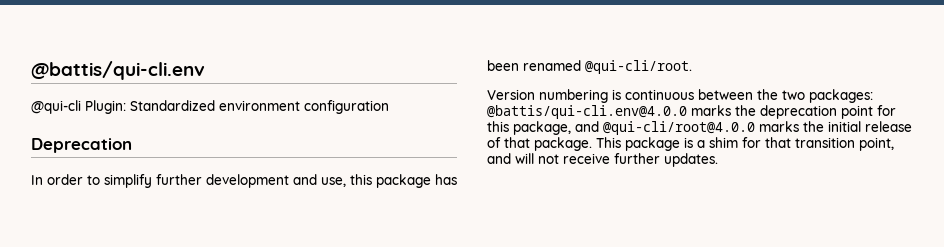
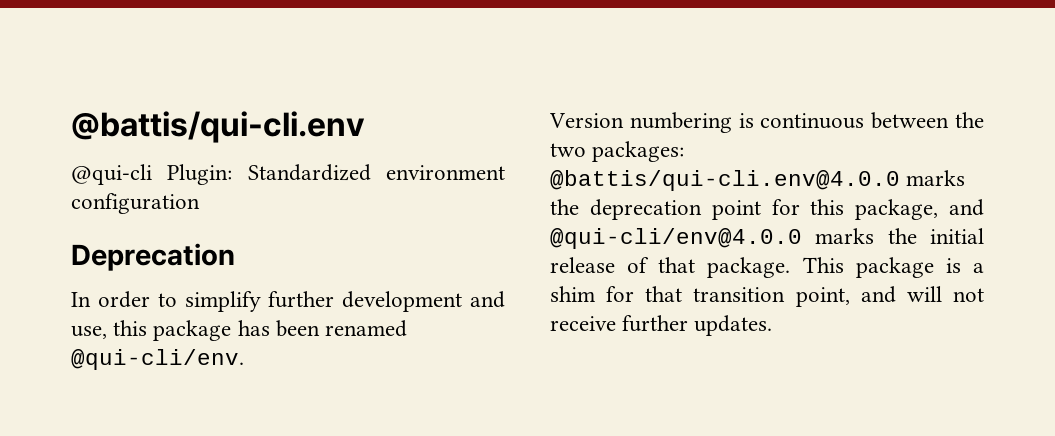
[585,60,692,74] @qui-cli/root. -> [71,349,244,370] @qui-cli/env.
[603,121,755,135] @qui-cli/root@4.0.0 -> [550,228,802,249] @qui-cli/env@4.0.0

